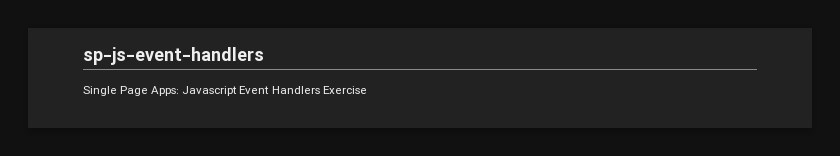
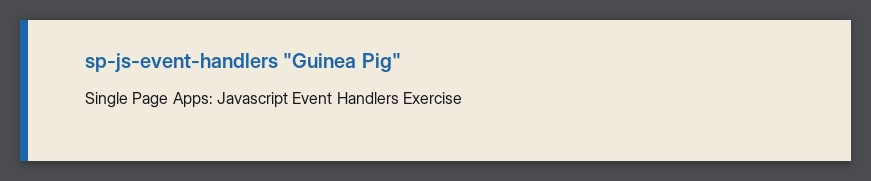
(264, 56) none -> [283,53,401,72] "Guinea Pig"

